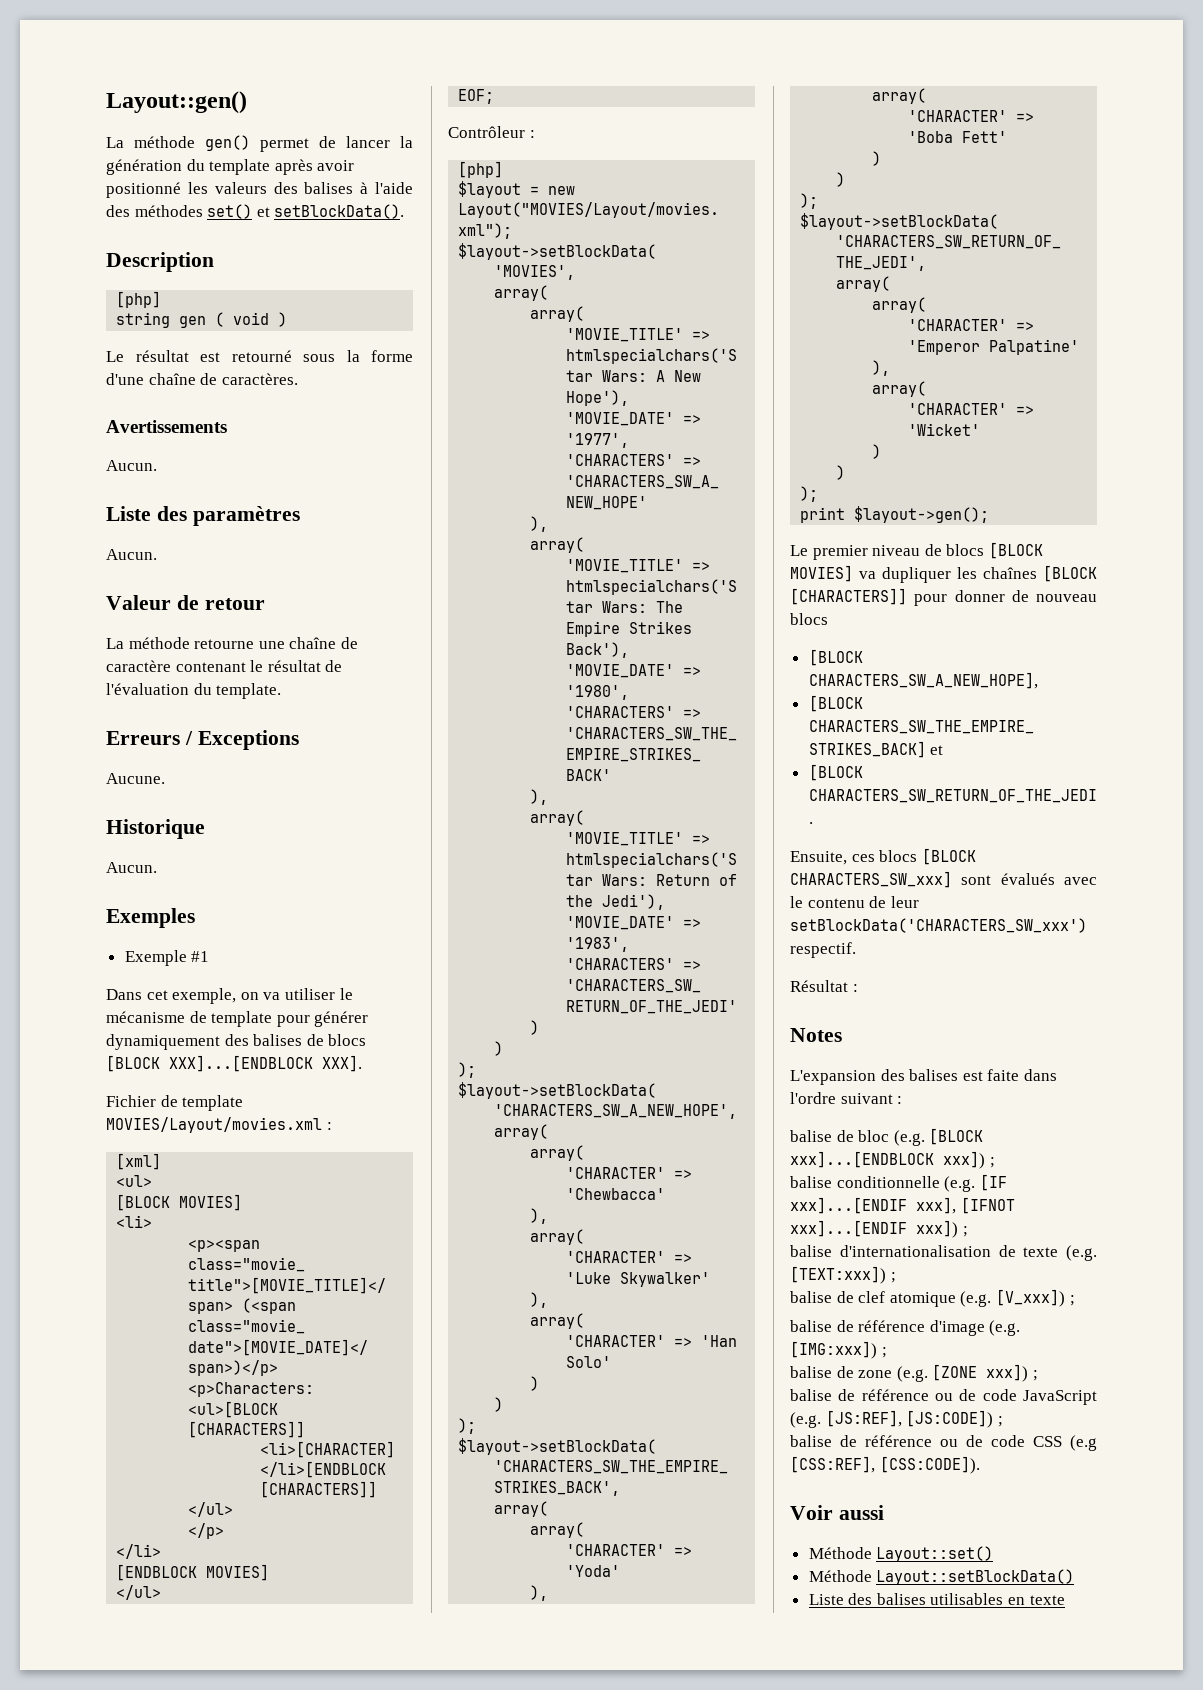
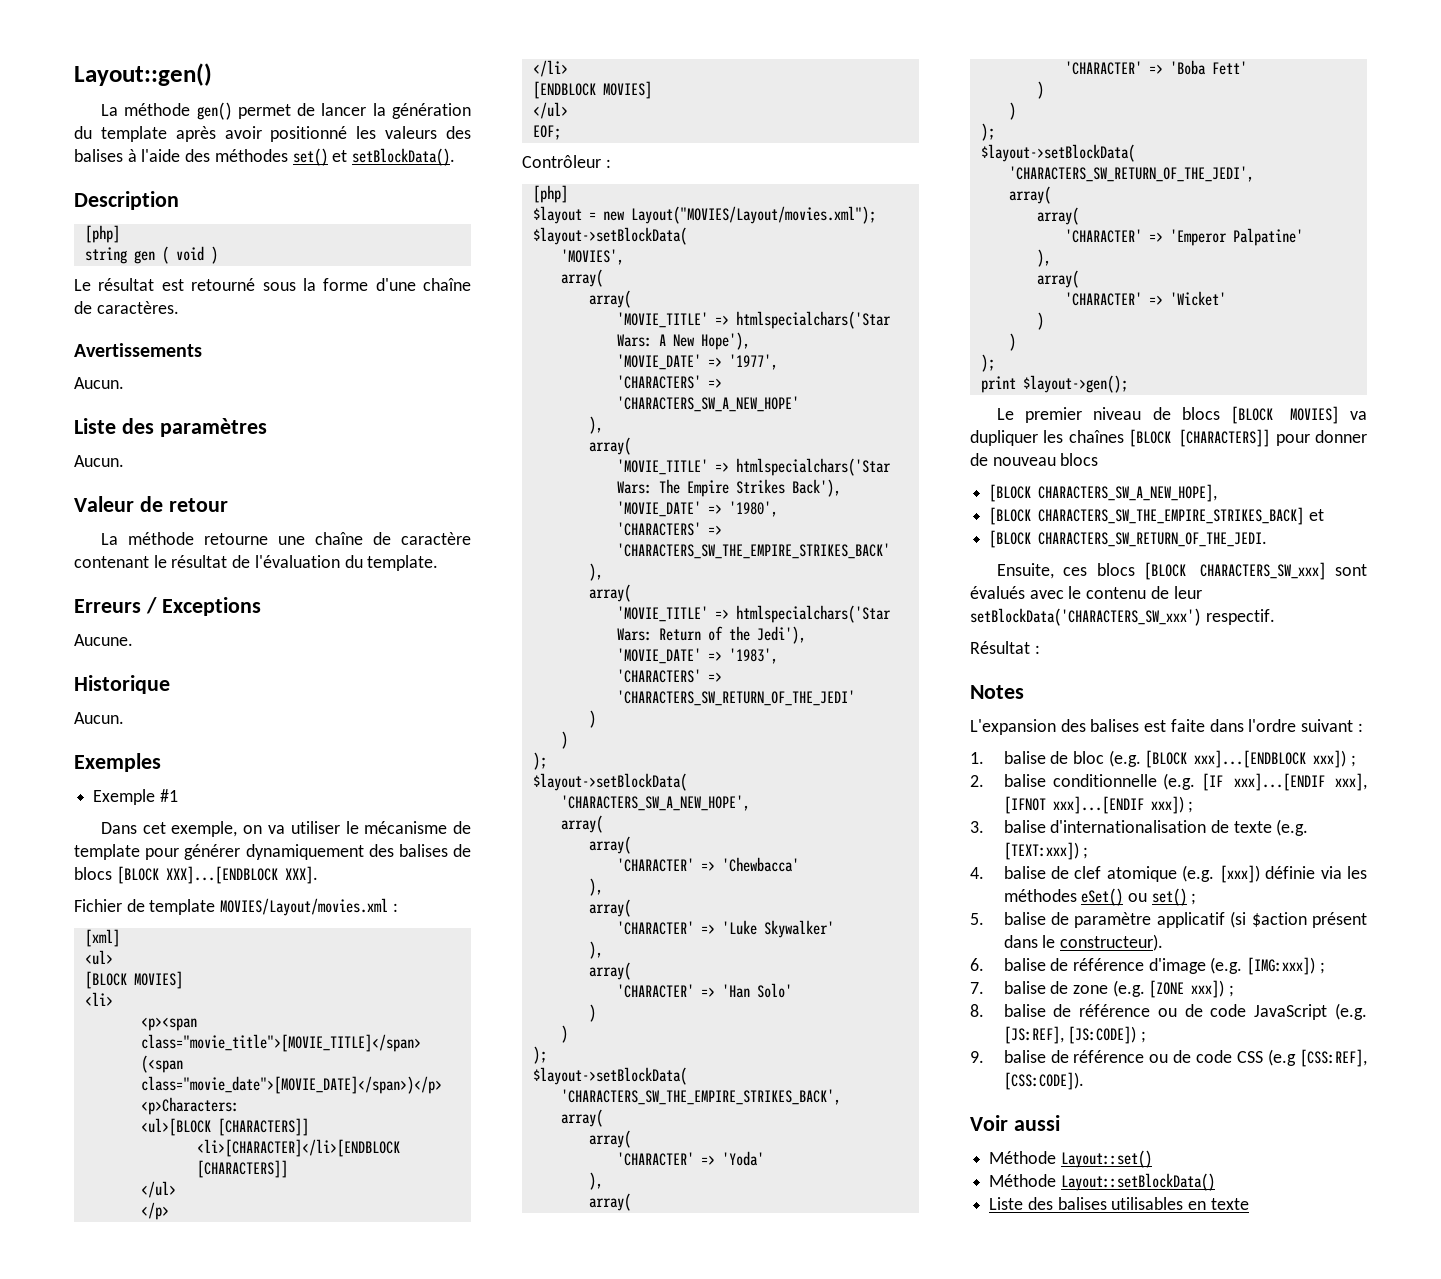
(903, 1100) none -> [970,752,984,764] 1.
(995, 1162) none -> [970,775,984,787] 2.
(968, 1231) none -> [970,821,984,833] 3.
(896, 1277) none -> [970,867,984,879] 4.
[995,1289,1075,1307] [V_xxx]) ; // -> [1219,865,1367,883] [1003,888,1197,906] [970,911,1367,928] [1003,934,1164,951] [970,958,984,971] [xxx]) définie via les méthodes eSet() ou set() ; // 5. balise de paramètre applicatif (si $action présent dans le constructeur). // 6.
(887, 1352) none -> [970,982,984,994] 7.
(1038, 1375) none -> [970,1004,984,1017] 8.
(1003, 1421) none -> [970,1051,984,1063] 9.

